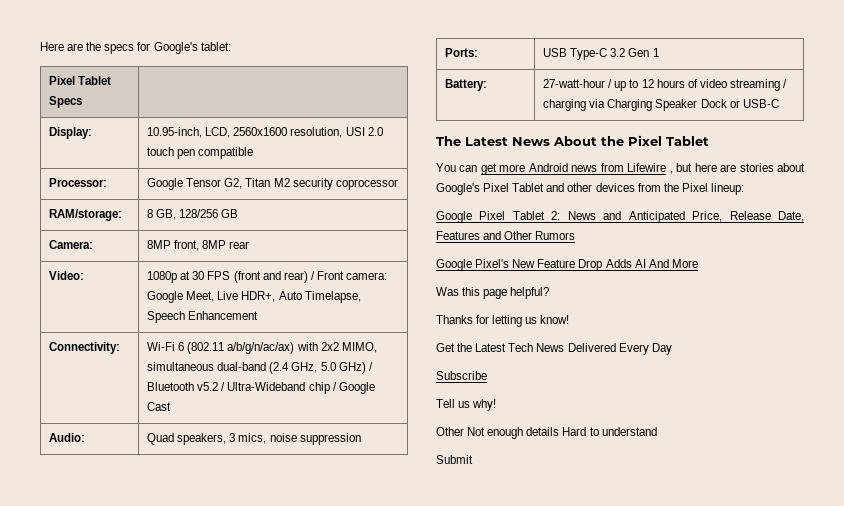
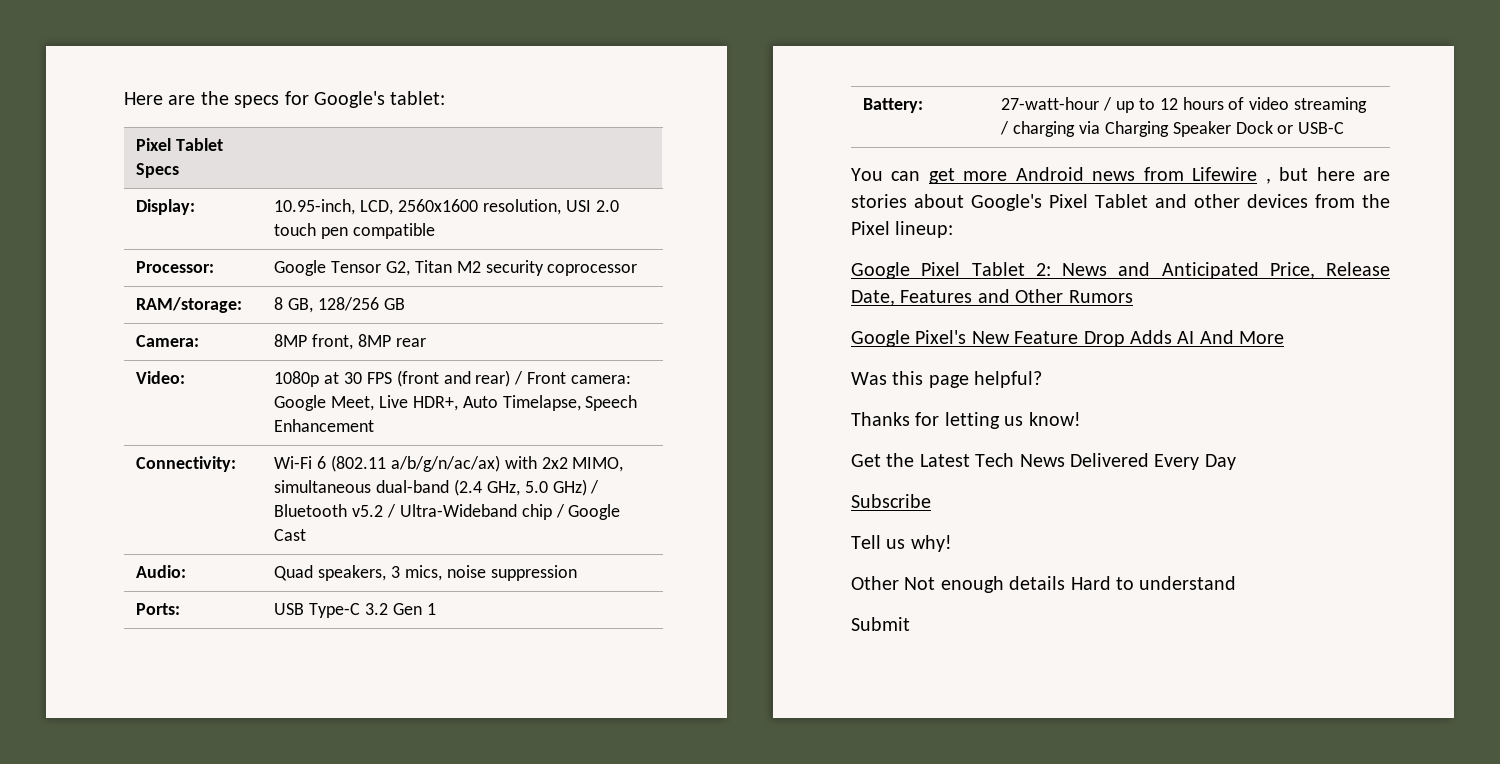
[436,135,709,146] // The Latest News About the Pixel Tablet -> (1345, 128) none

